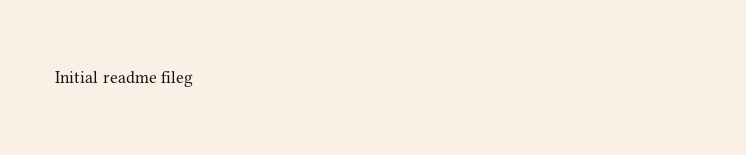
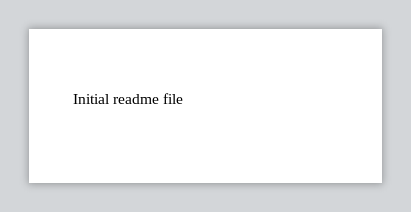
[161,71,194,87] fileg -> [163,93,184,104] file

